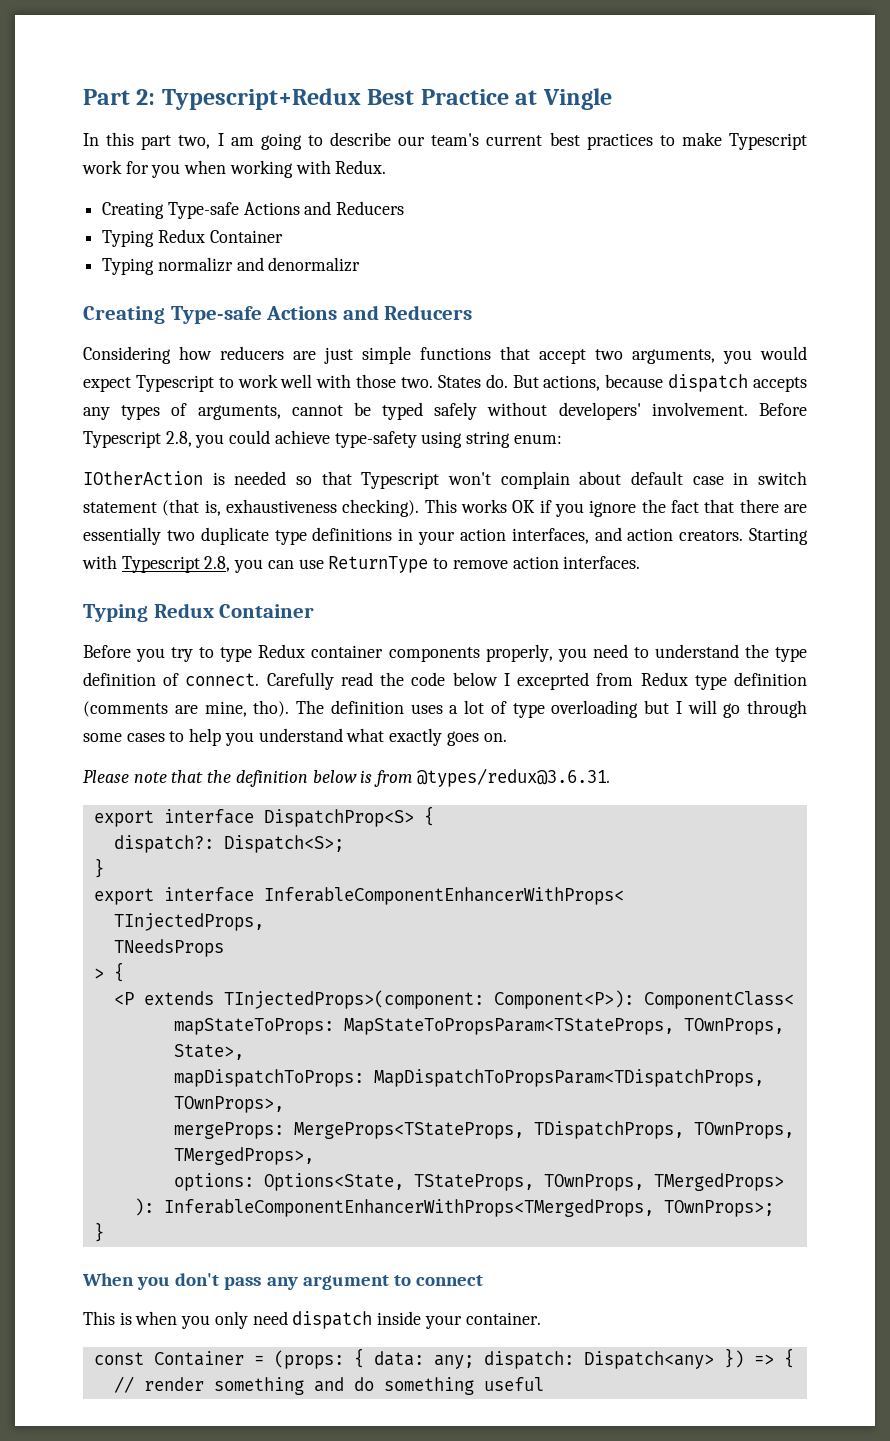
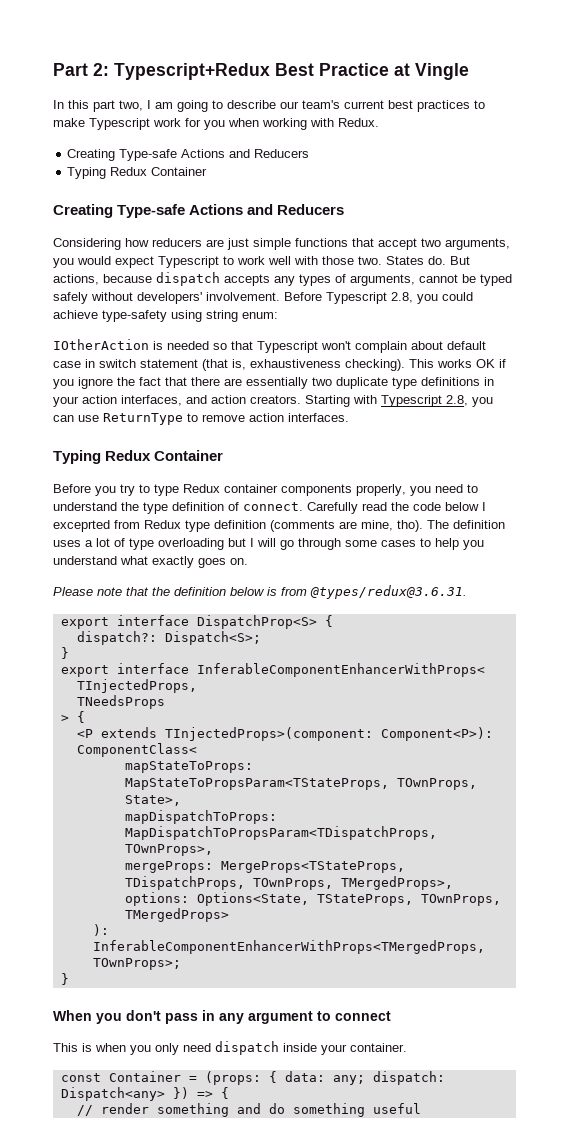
[102,257,361,275] // Typing normalizr and denormalizr -> (208, 171) none
(262, 1283) none -> [202,1010,215,1021] in

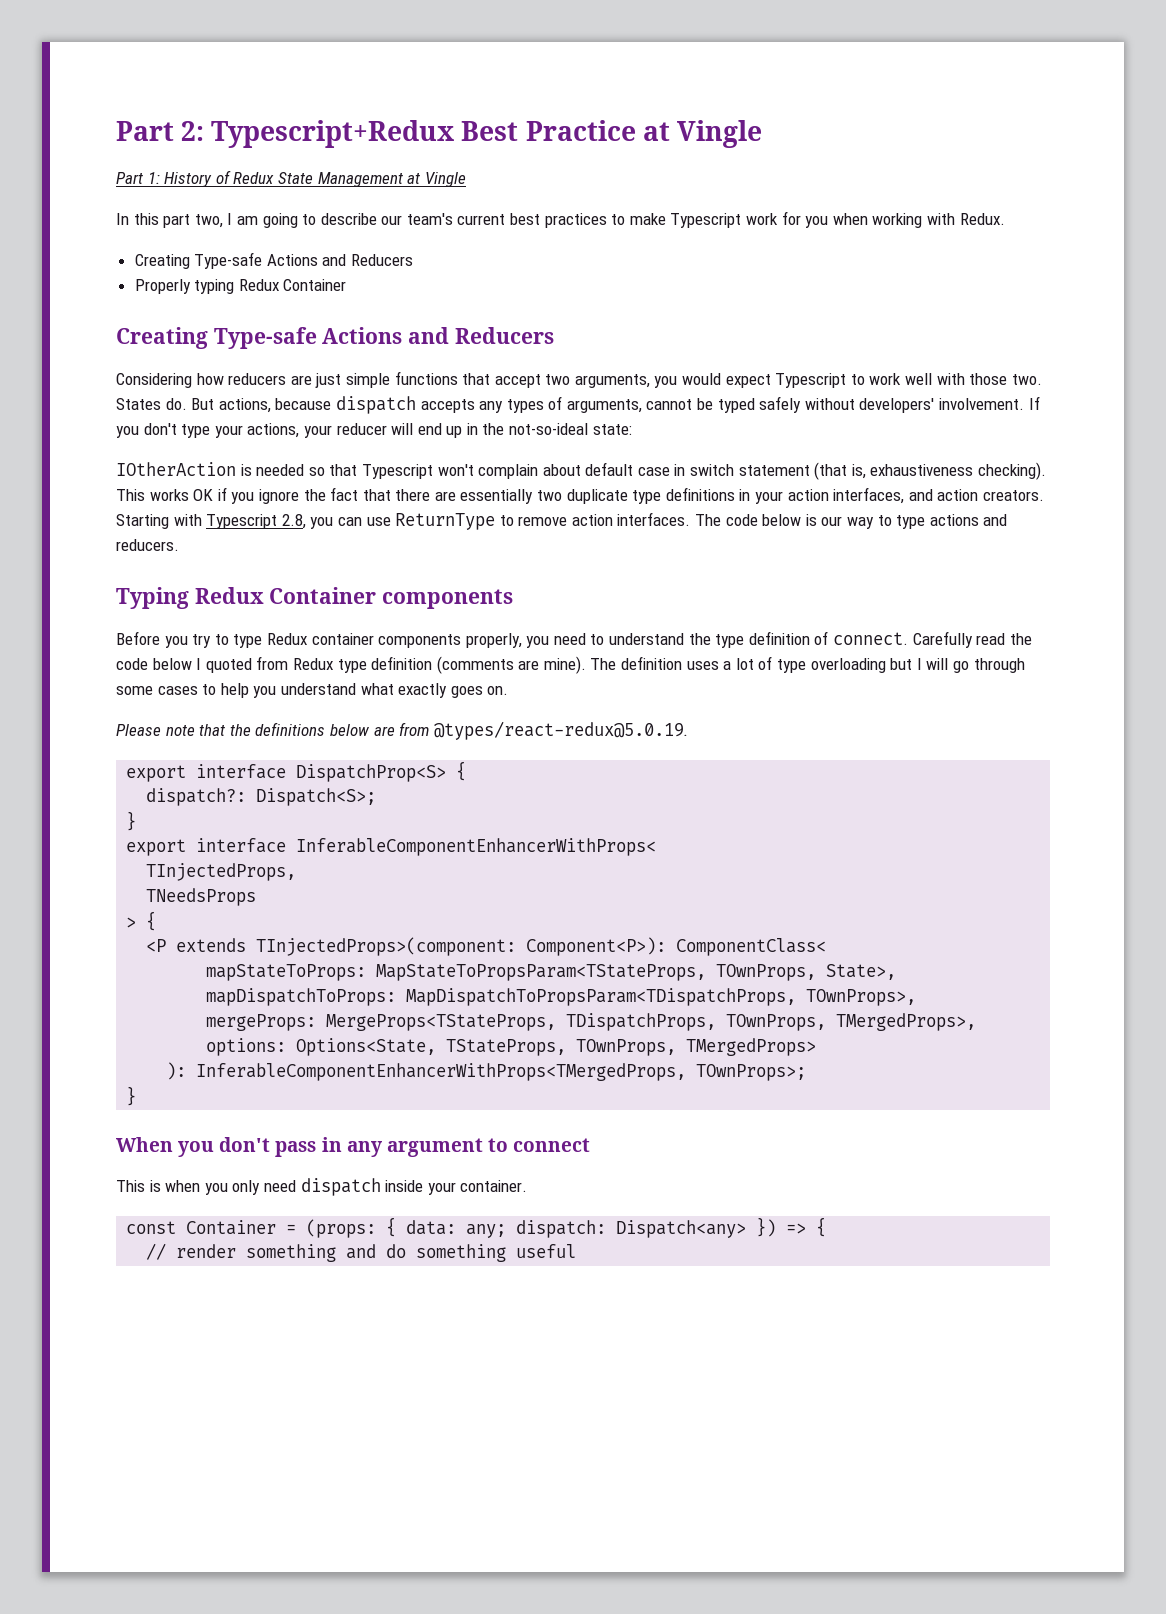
(469, 71) none -> [116,170,466,187] // Part 1: History of Redux State Management at Vingle
[67,167,107,179] Typing -> [134,279,235,294] Properly typing
[284,292,473,304] [53,310,278,322] Before Typescript 2.8, you could achieve type-safety using string enum: -> [1028,396,1040,410] [116,423,632,438] If you don't type your actions, your reducer will end up in the not-so-ideal state:
[53,450,224,464] // Typing Redux Container -> [695,514,1008,529] [116,539,179,551] [116,587,514,609] The code below is our way to type actions and reducers. // Typing Redux Container components
[53,520,110,532] exceprted -> [205,658,252,673] quoted
[361,520,423,532] mine, tho). -> [543,656,586,674] mine).
[174,585,467,599] definition below is from @types/redux@3.6.31. -> [255,721,688,740] definitions below are from @types/react-redux@5.0.19.

